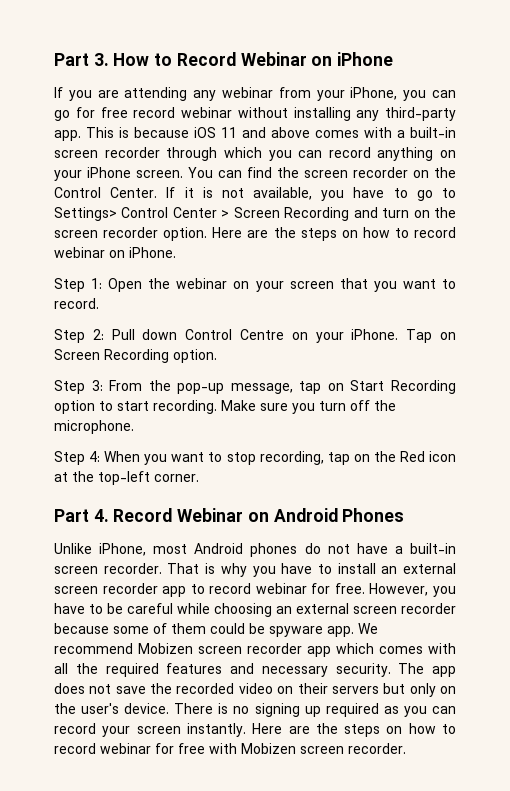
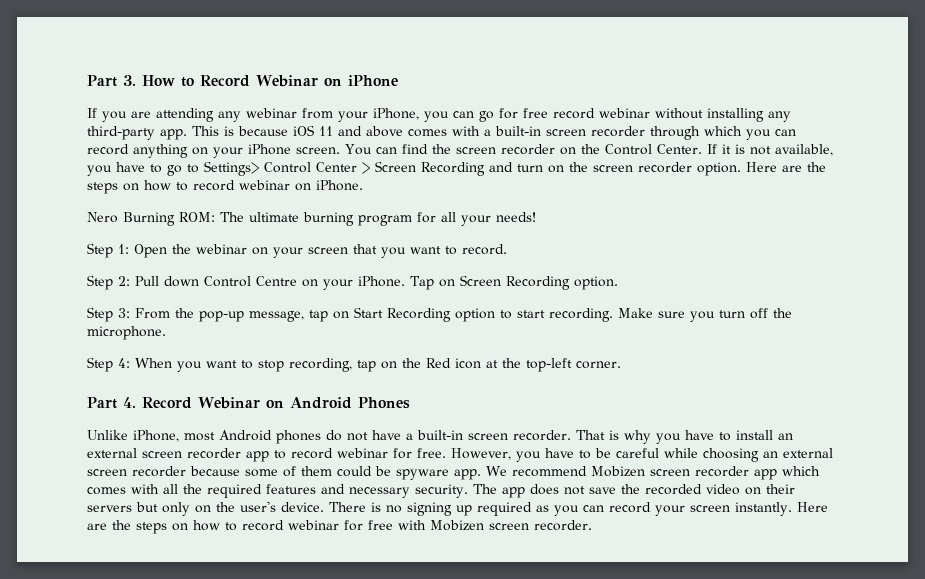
(176, 252) none -> [87,212,536,226] // Nero Burning ROM: The ultimate burning program for all your needs!

